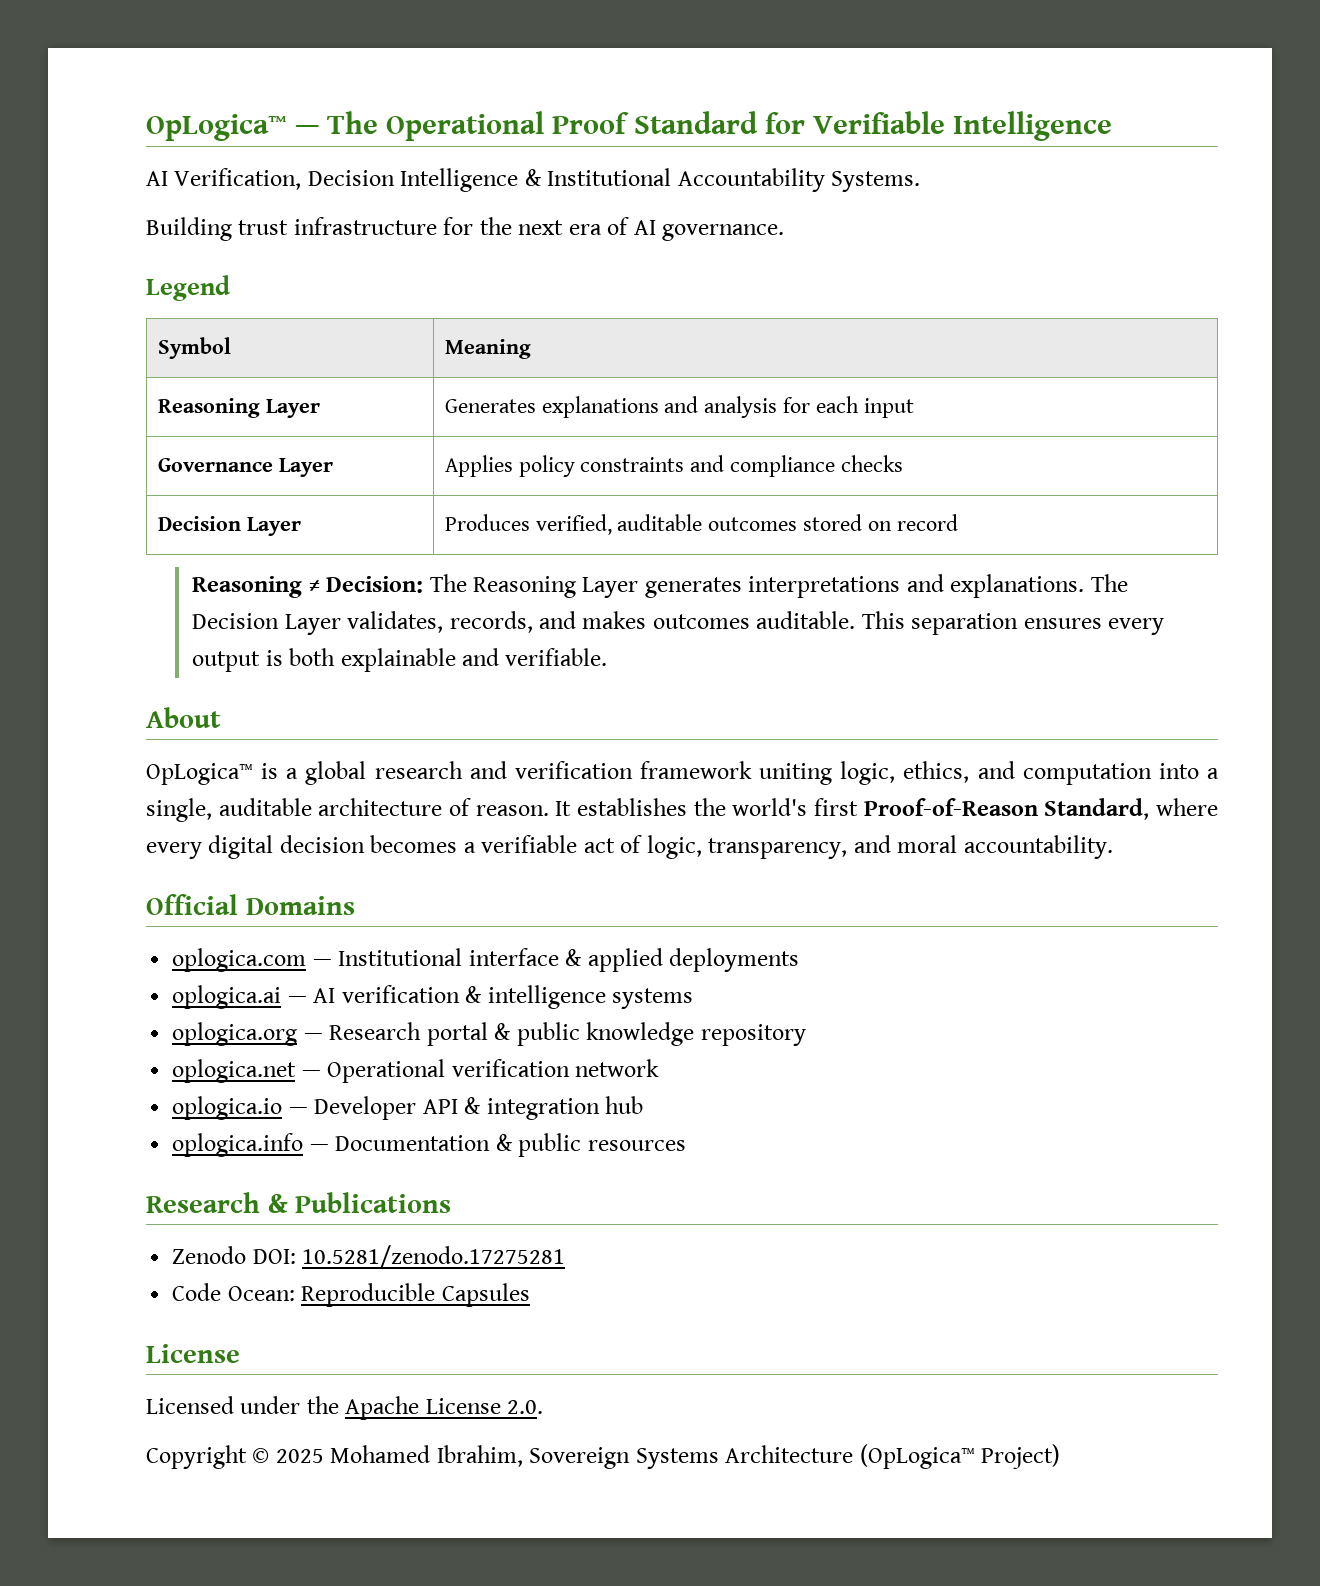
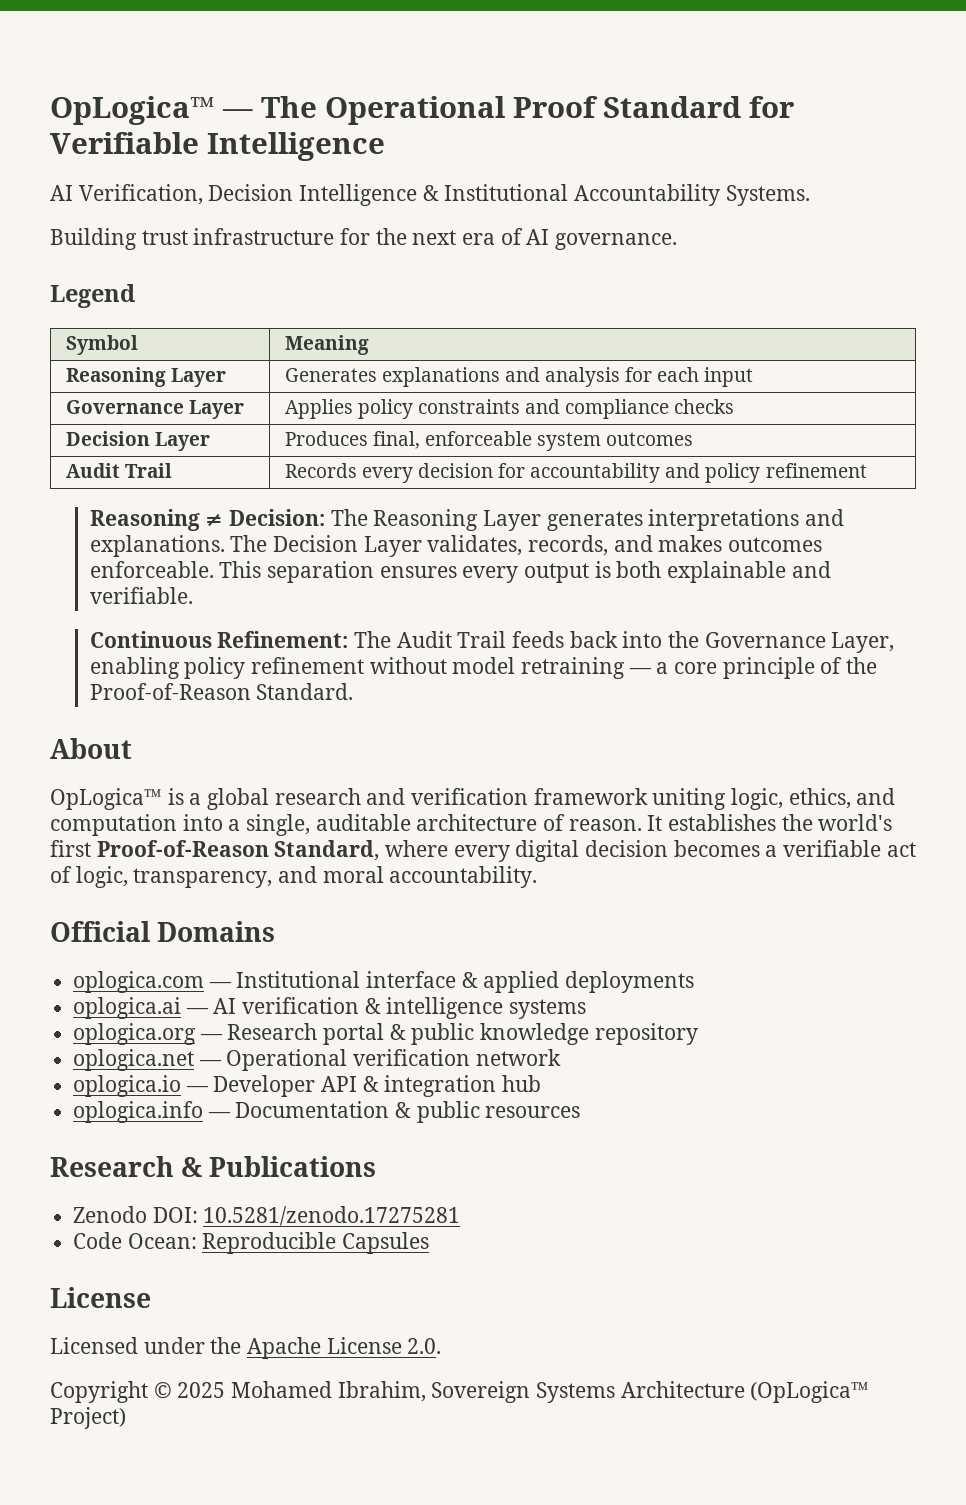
[535,514,958,535] verified, auditable outcomes stored on record -> [372,431,694,451] [65,463,172,478] [284,463,867,483] final, enforceable system outcomes // Audit Trail | Records every decision for accountability and policy refinement
[756,611,856,629] auditable. -> [89,561,214,578] enforceable.
(608, 657) none -> [89,631,895,653] [89,657,877,679] [89,683,354,700] // Continuous Refinement: The Audit Trail feeds back into the Governance Layer, enabling policy refinement without model retraining — a core principle of the Proof-of-Reason Standard.

